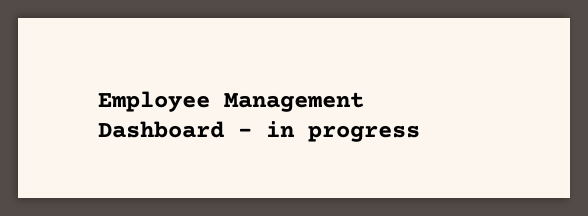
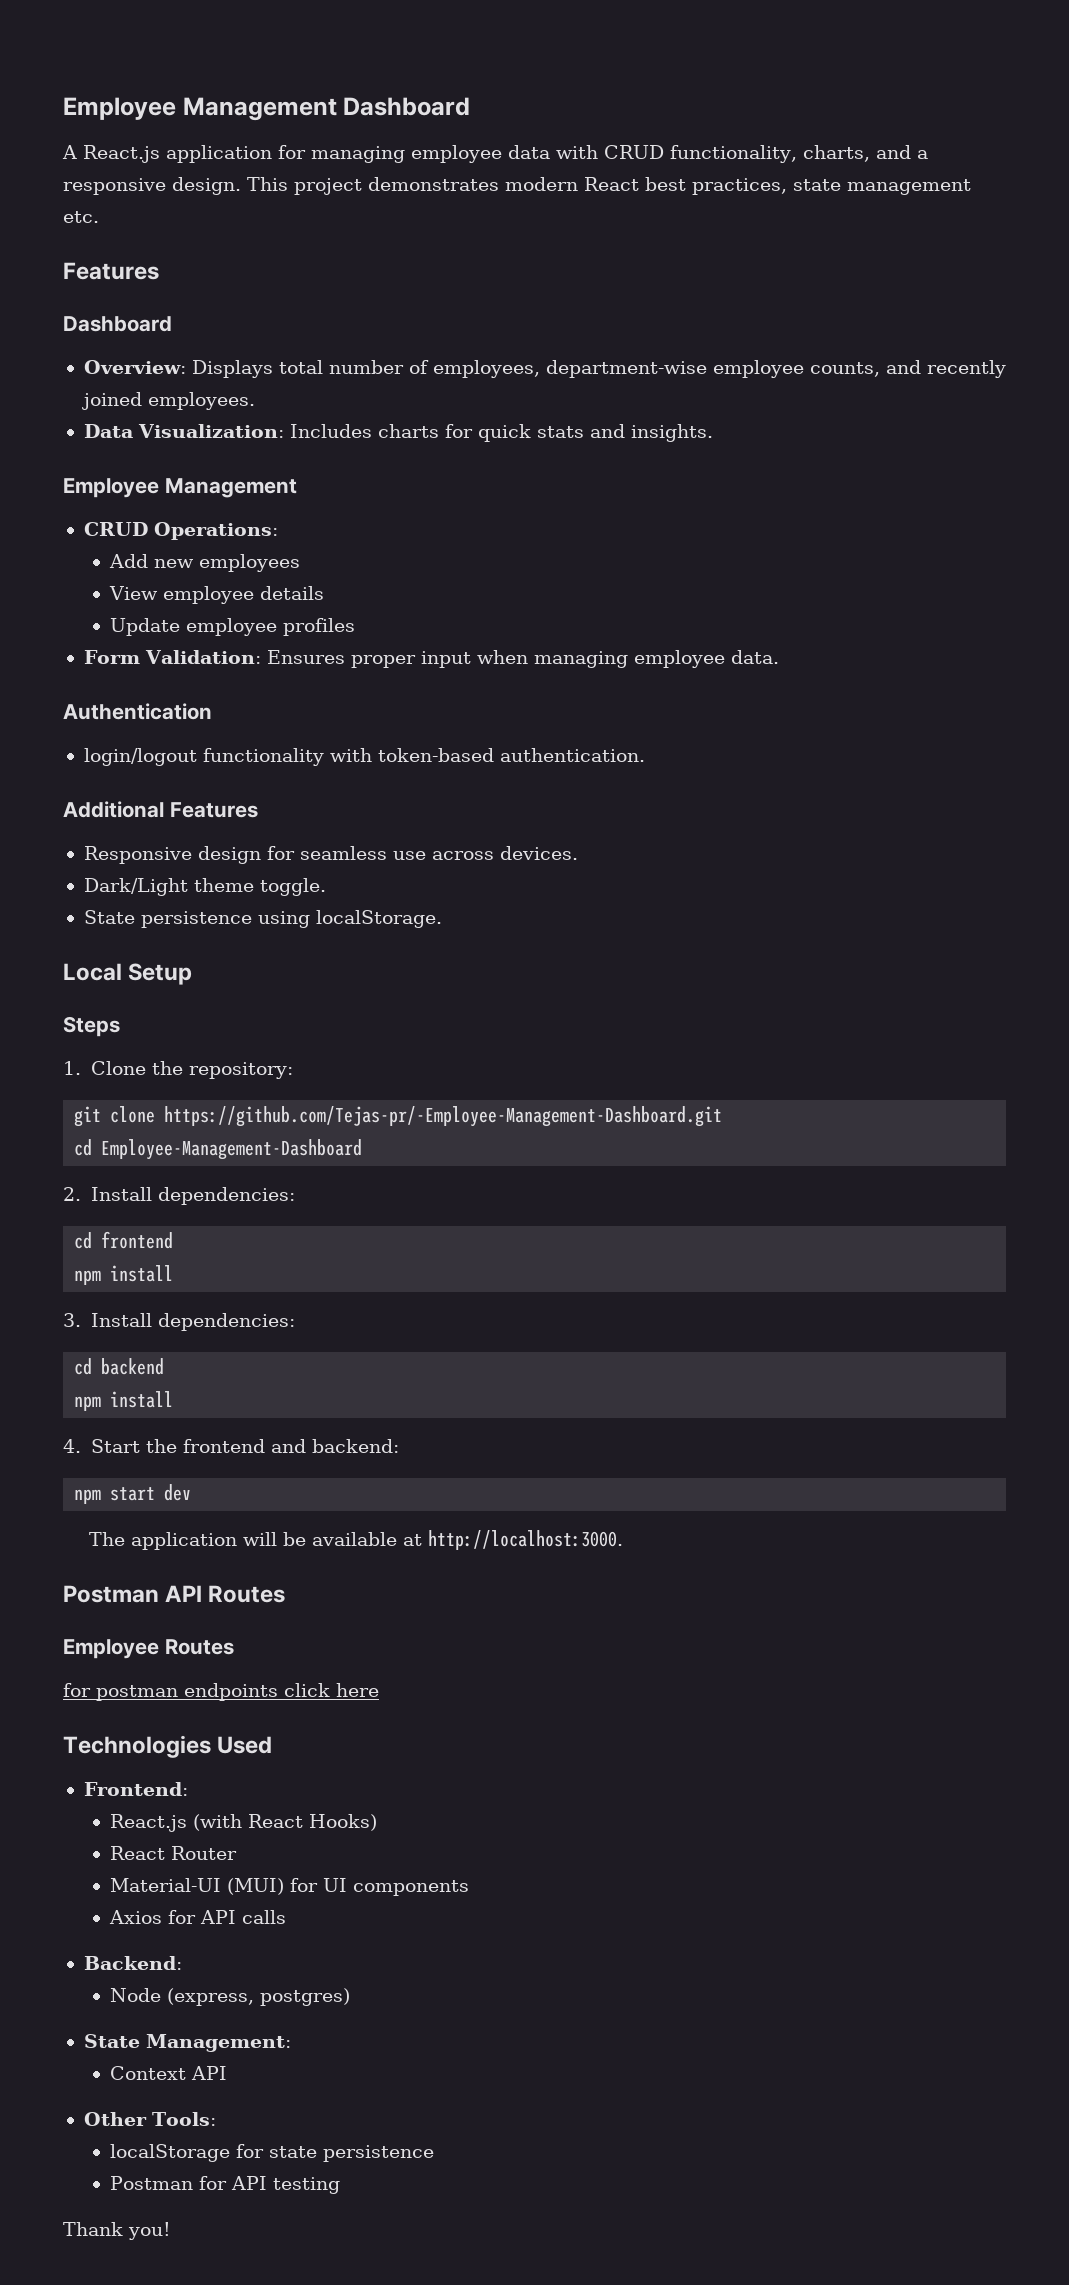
[238,121,420,142] - in progress -> [62,145,928,163] [63,177,971,195] [63,211,99,223] [63,262,159,280] [63,316,172,332] [83,360,1006,378] [81,392,255,410] [83,424,713,442] [63,478,297,498] [83,522,278,540] [108,554,300,572] [108,586,324,604] [109,618,355,636] [83,650,779,668] [63,703,212,720] [83,748,645,766] [63,801,258,818] [83,846,578,864] [83,878,326,896] [83,910,442,928] [63,963,193,985] [63,1016,120,1037] [63,1061,293,1079] [74,1106,723,1127] [74,1139,363,1160] [63,1187,295,1205] [74,1231,174,1249] [74,1265,174,1285] [63,1313,295,1331] [74,1358,165,1375] [74,1391,174,1411] [63,1439,399,1453] [74,1484,192,1504] [89,1530,624,1550] [63,1585,286,1603] [63,1639,234,1659] [63,1683,379,1701] [63,1735,273,1758] [83,1782,188,1796] [109,1814,377,1832] [109,1846,237,1860] [109,1878,469,1896] [108,1910,286,1924] [83,1956,182,1970] [109,1988,350,2006] [83,2034,291,2052] [109,2066,227,2080] [83,2112,216,2126] [109,2144,434,2162] [109,2176,340,2194] [63,2222,171,2240] // A React.js application for managing employee data with CRUD functionality, charts, and a responsive design. This project demonstrates modern React best practices, state management etc. // Features // Dashboard // Overview: Displays total number of employees, department-wise employee counts, and recently joined employees. // Data Visualization: Includes charts for quick stats and insights. // Employee Management // CRUD Operations: // Add new employees // View employee details // Update employee profiles // Form Validation: Ensures proper input when managing employee data. // Authentication // login/logout functionality with token-based authentication. // Additional Features // Responsive design for seamless use across devices. // Dark/Light theme toggle. // State persistence using localStorage. // Local Setup // Steps // 1. Clone the repository: // git clone https://github.com/Tejas-pr/-Employee-Management-Dashboard.git // cd Employee-Management-Dashboard // 2. Install dependencies: // cd frontend // npm install // 3. Install dependencies: // cd backend // npm install // 4. Start the frontend and backend: // npm start dev // The application will be available at http://localhost:3000. // Postman API Routes // Employee Routes // for postman endpoints click here // Technologies Used // Frontend: // React.js (with React Hooks) // React Router // Material-UI (MUI) for UI components // Axios for API calls // Backend: // Node (express, postgres) // State Management: // Context API // Other Tools: // localStorage for state persistence // Postman for API testing // Thank you!

